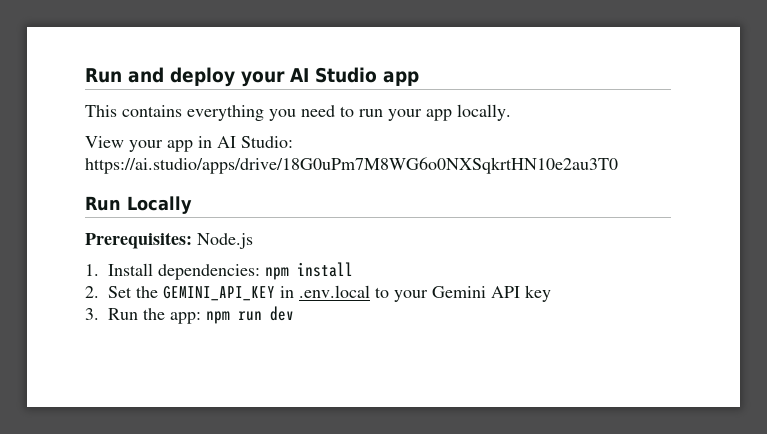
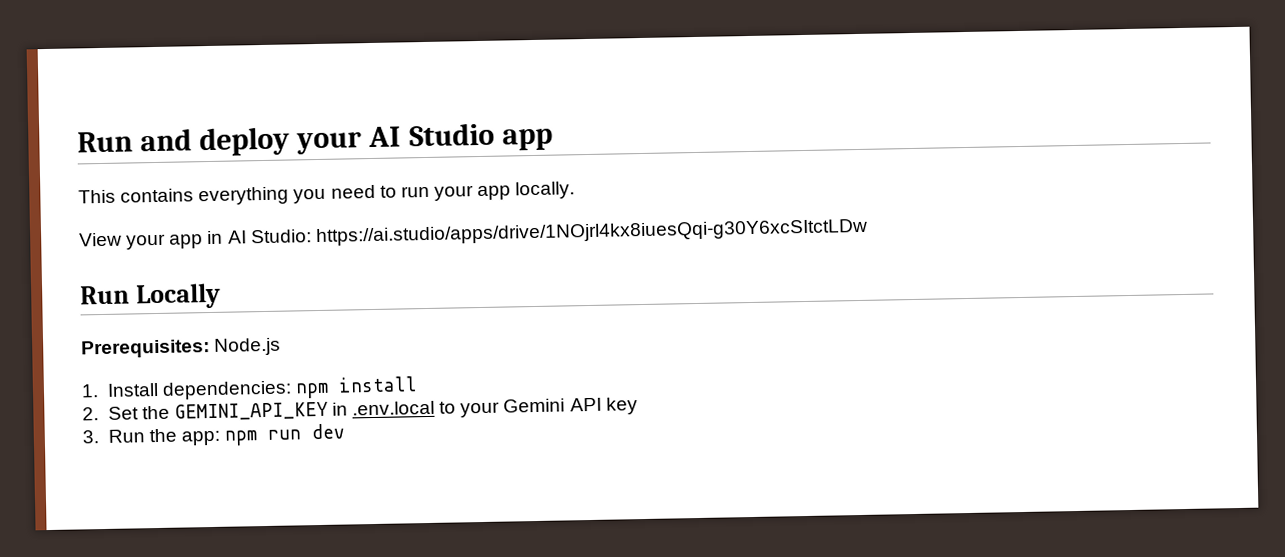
[85,157,618,174] https://ai.studio/apps/drive/18G0uPm7M8WG6o0NXSqkrtHN10e2au3T0 -> [315,218,868,247] https://ai.studio/apps/drive/1NOjrl4kx8iuesQqi-g30Y6xcSItctLDw

